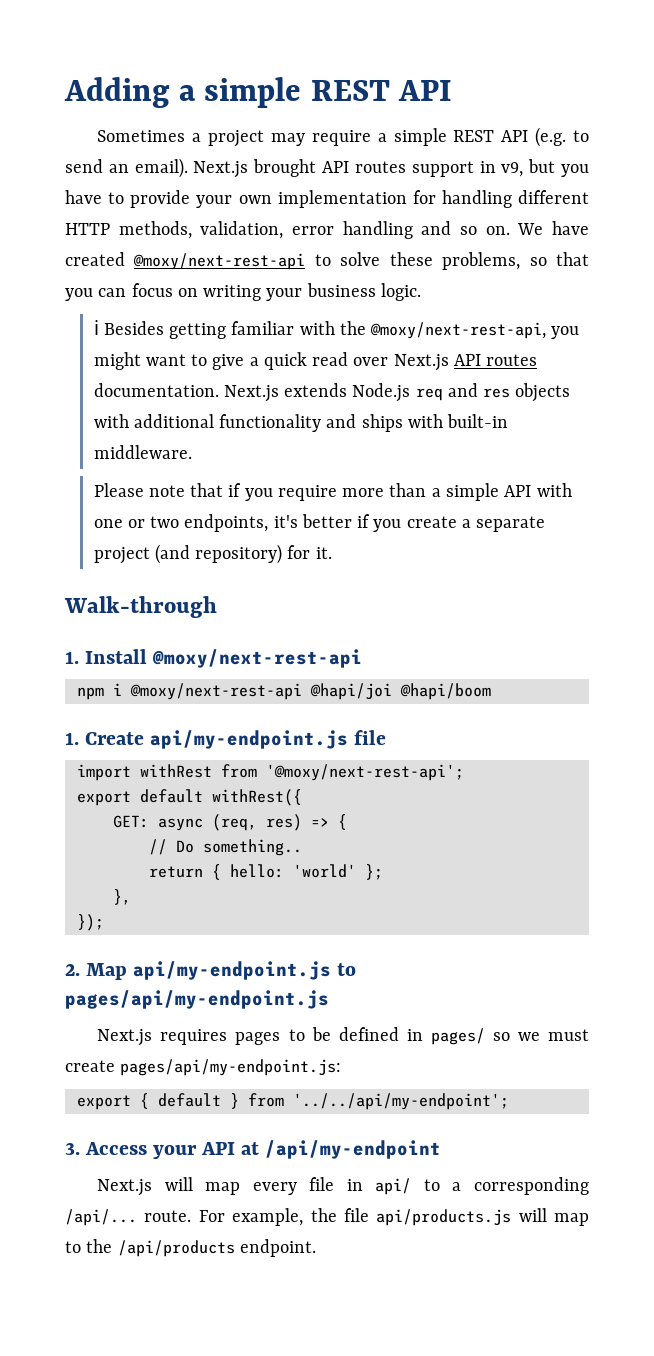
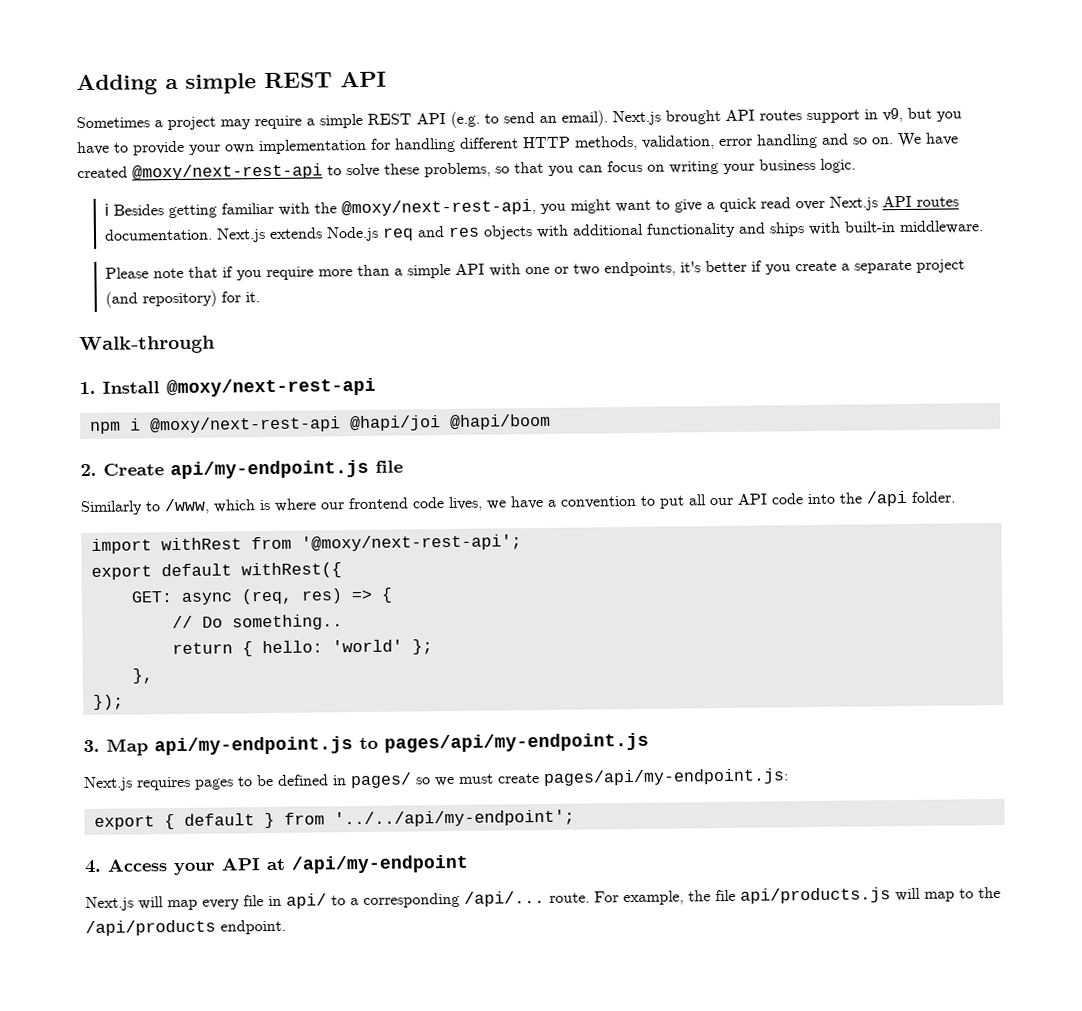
[65,732,79,745] 1. -> [80,463,97,477] 2.
(387, 737) none -> [80,490,955,516] // Similarly to /www, which is where our frontend code lives, we have a convention to put all our API code into the /api folder.
[65,964,80,976] 2. -> [83,739,100,753] 3.
[65,1143,80,1155] 3. -> [84,859,102,874] 4.

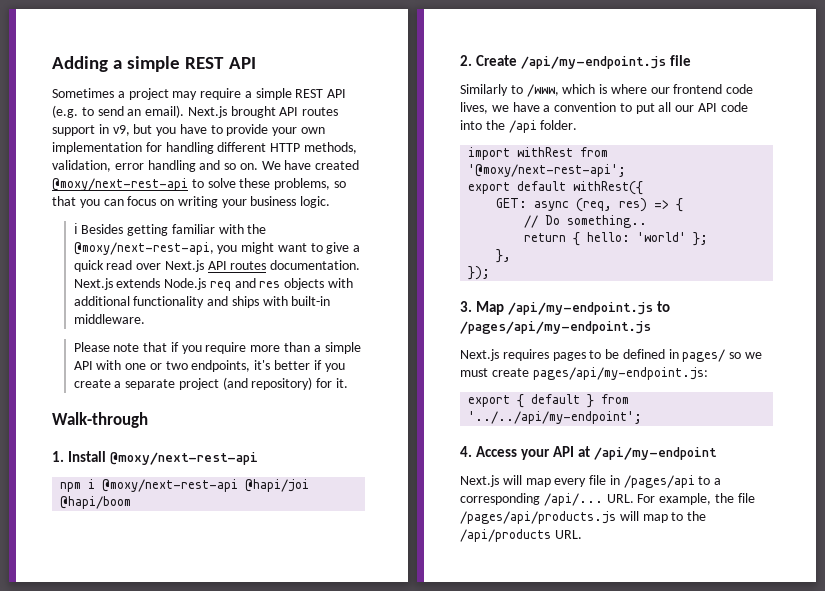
[170,459,369,480] api/my-endpoint.js -> [521,56,667,69] /api/my-endpoint.js
[154,732,649,756] api/my-endpoint.js to pages/api/my-endpoint.js -> [508,301,671,315] [460,321,651,334] /api/my-endpoint.js to /pages/api/my-endpoint.js
[286,893,327,909] api/ -> [623,475,695,488] /pages/api
[549,892,590,903] route. -> [606,494,634,503] URL.
[740,887,891,904] api/products.js -> [460,511,616,524] /pages/api/products.js
[220,919,286,935] endpoint. -> [554,530,582,539] URL.

